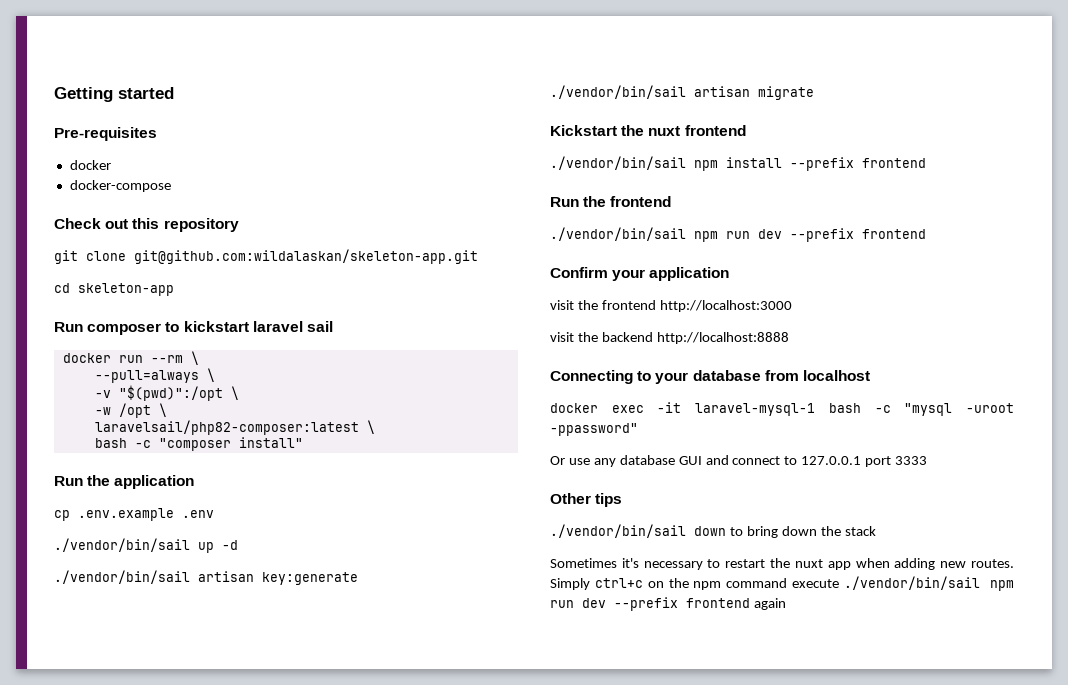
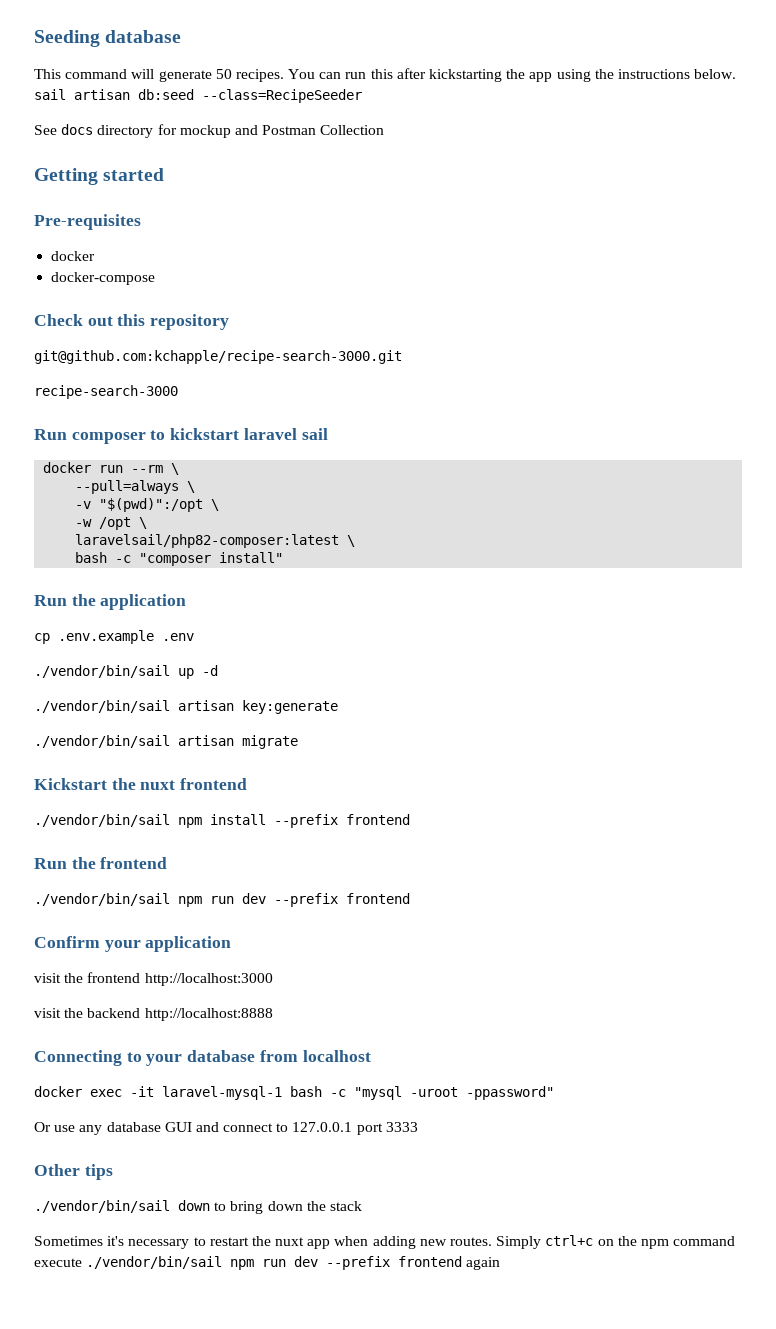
(54, 94) none -> [34,30,182,47] [34,68,737,82] [34,89,362,103] [34,124,385,138] Seeding database // This command will generate 50 recipes. You can run this after kickstarting the app using the instructions below. sail artisan db:seed --class=RecipeSeeder // See docs directory for mockup and Postman Collection //
[54,249,478,264] [54,283,174,296] git clone git@github.com:wildalaskan/skeleton-app.git // cd skeleton-app -> [34,350,402,364] [34,385,178,399] git@github.com:kchapple/recipe-search-3000.git // recipe-search-3000

